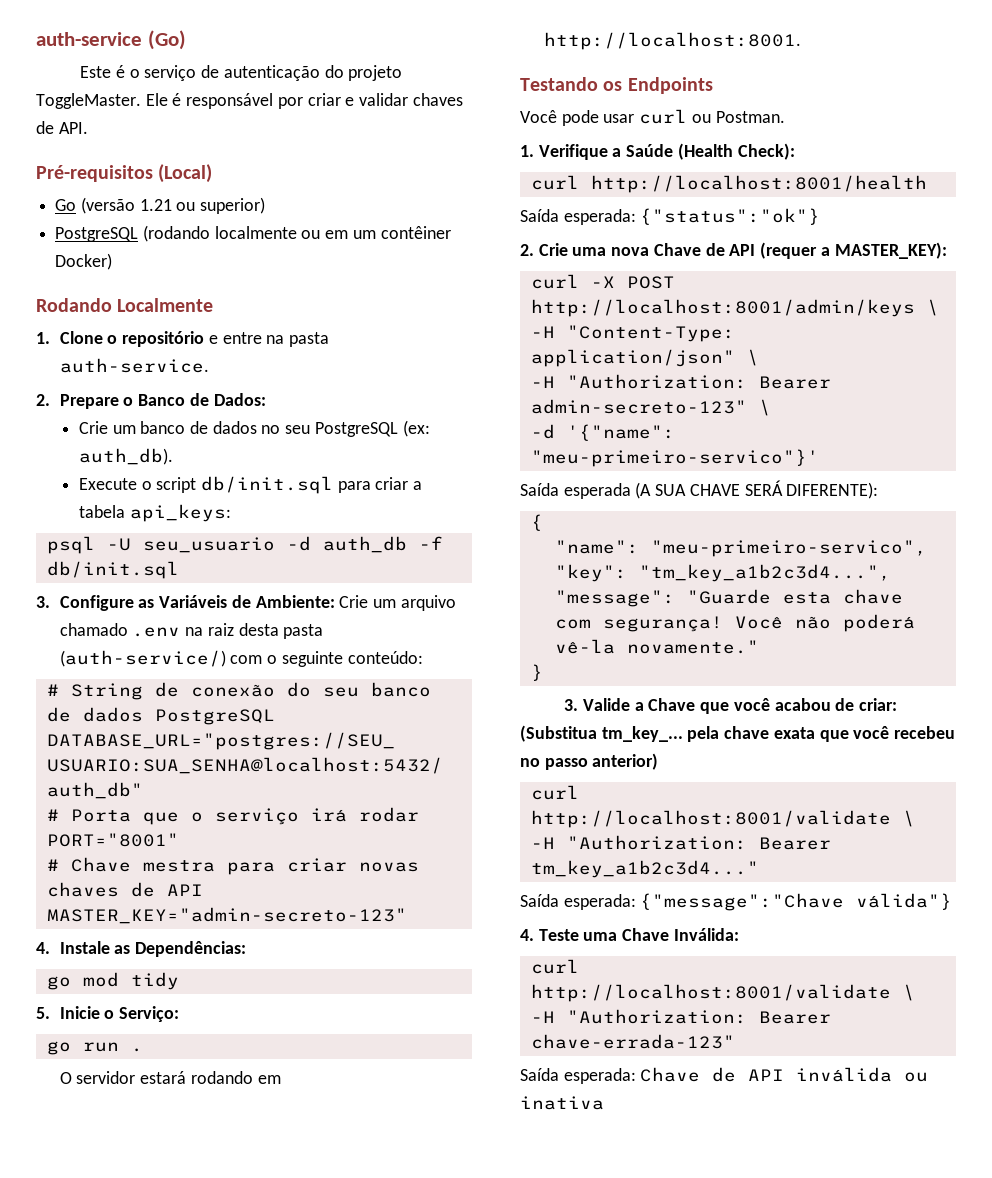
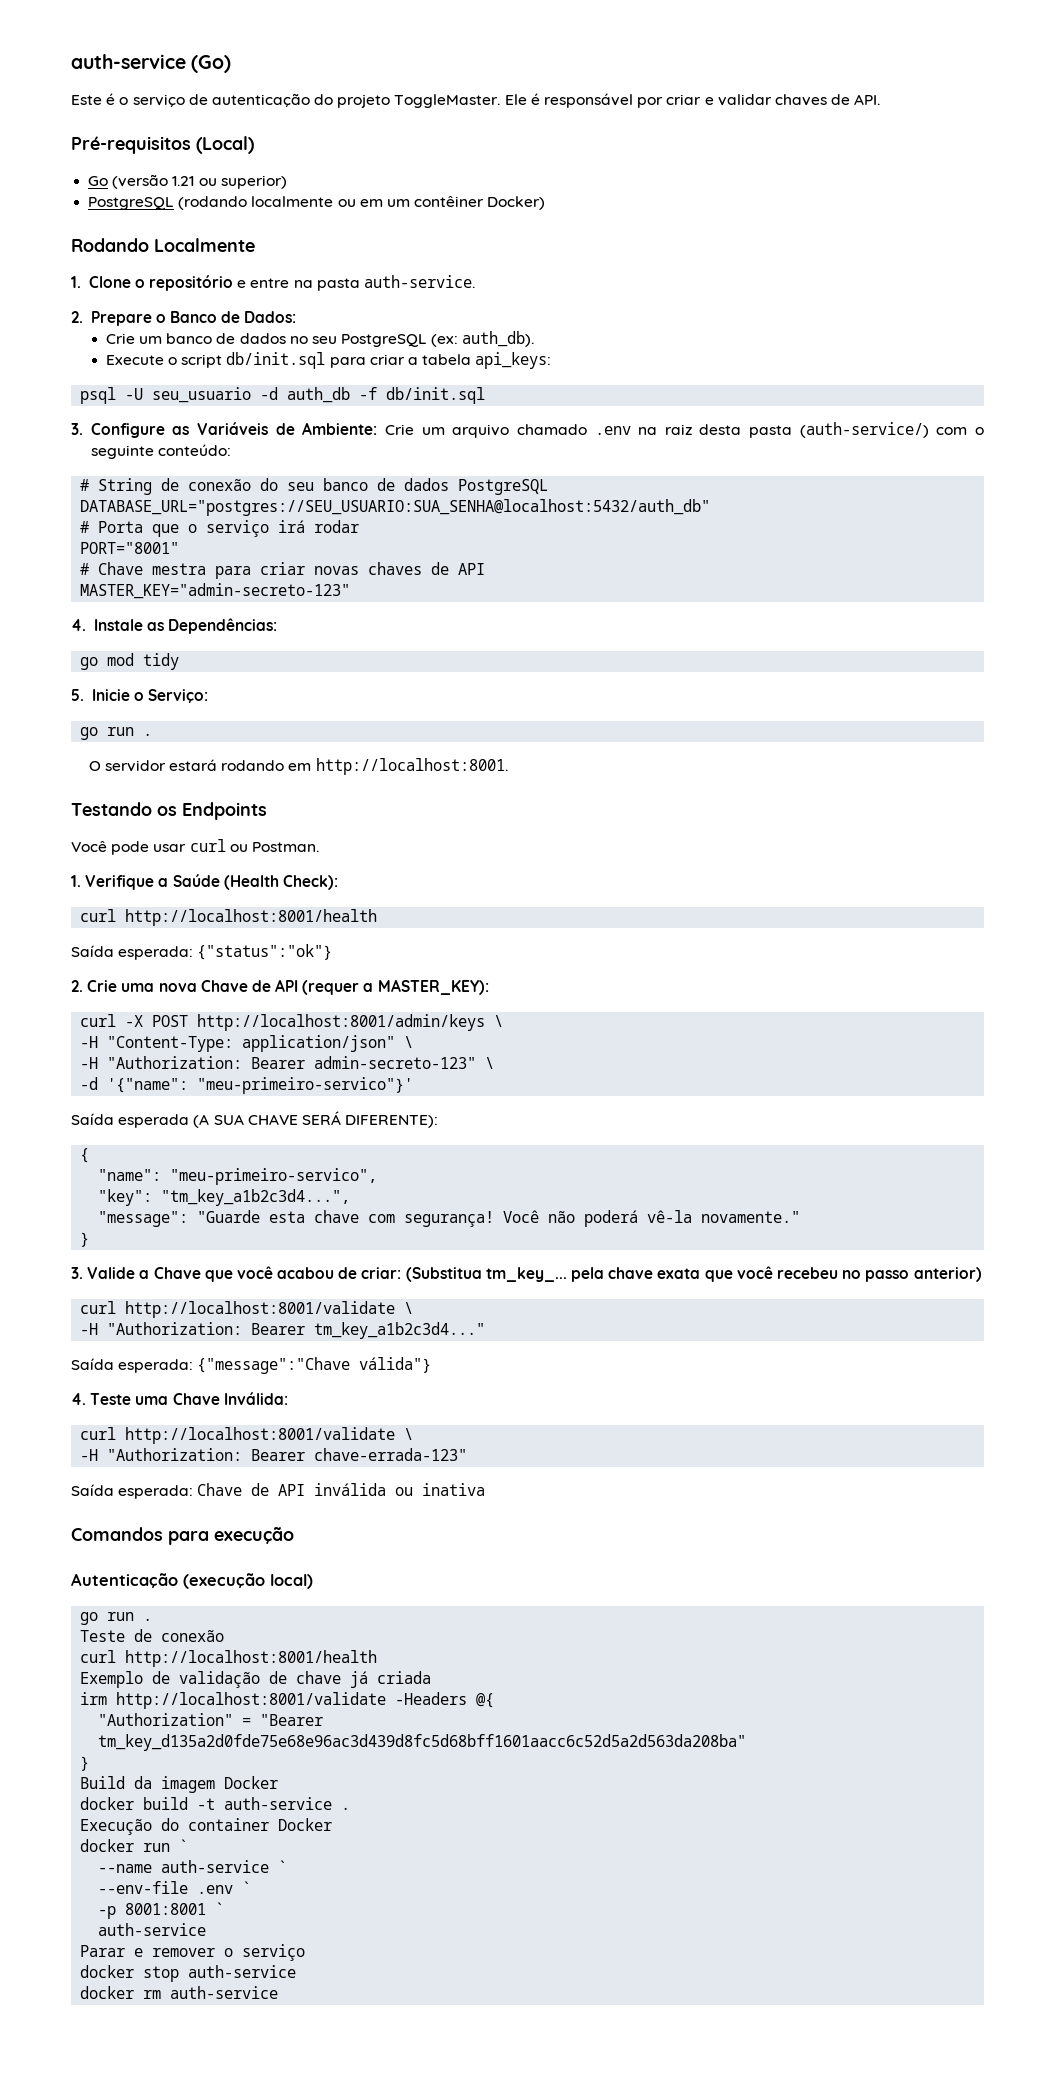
(604, 1103) none -> [71,1527,294,1545] [71,1573,313,1589] [80,1612,153,1625] [80,1629,225,1642] [80,1650,378,1667] [80,1671,432,1688] [80,1692,495,1709] [98,1713,324,1726] [98,1734,747,1751] [80,1756,90,1771] [80,1776,279,1793] [80,1797,351,1810] [80,1818,333,1835] [80,1839,189,1852] [98,1860,288,1873] [98,1881,252,1894] [98,1902,225,1919] [98,1923,207,1936] [80,1944,306,1961] [80,1965,297,1982] [80,1986,279,1999] // Comandos para execução // Autenticação (execução local) // go run . // Teste de conexão // curl http://localhost:8001/health // Exemplo de validação de chave já criada // irm http://localhost:8001/validate -Headers @{ // "Authorization" = "Bearer tm_key_d135a2d0fde75e68e96ac3d439d8fc5d68bff1601aacc6c52d5a2d563da208ba" // } // Build da imagem Docker // docker build -t auth-service . // Execução do container Docker // docker run ` // --name auth-service ` // --env-file .env ` // -p 8001:8001 ` // auth-service // Parar e remover o serviço // docker stop auth-service // docker rm auth-service

